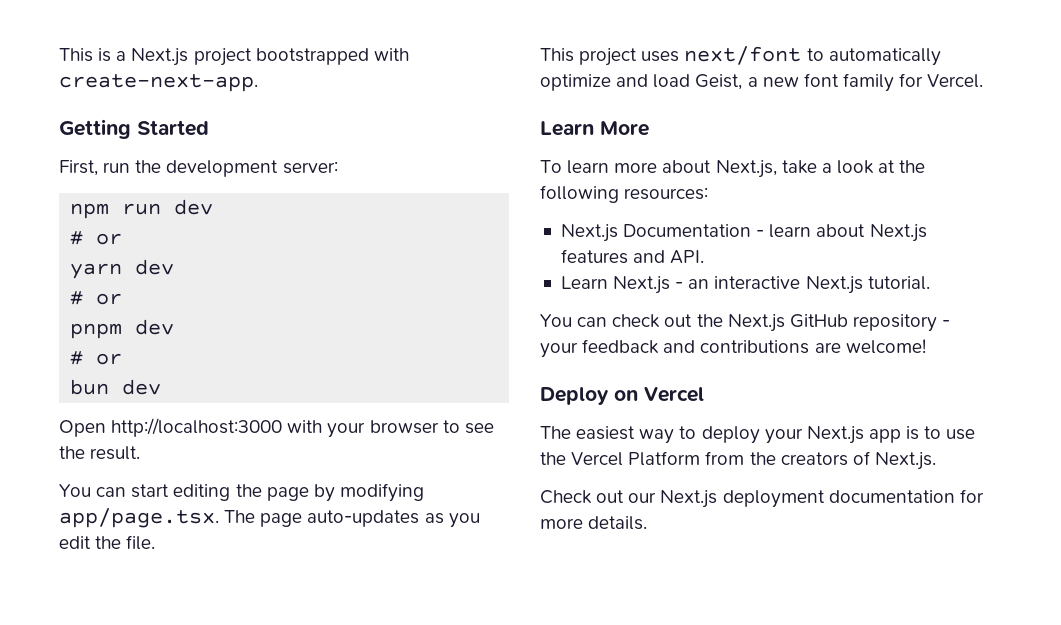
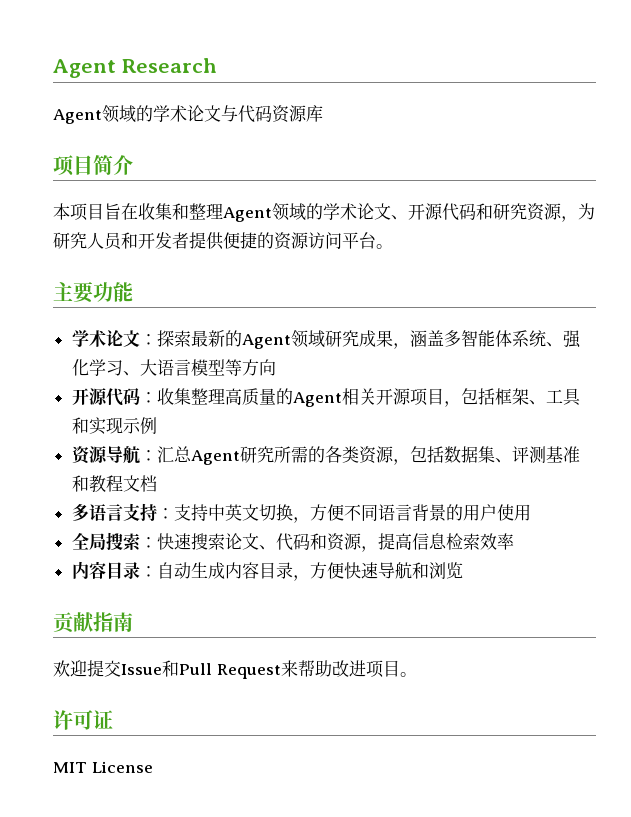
[59,48,409,66] [59,74,258,92] [59,119,209,139] [59,160,338,177] [70,199,214,219] [70,231,123,245] [70,259,175,279] [70,291,123,305] [70,319,175,339] [70,351,123,365] [70,379,162,395] [59,418,494,438] [59,446,141,460] [59,483,424,502] [59,508,480,528] [59,535,156,550] [540,46,941,66] [540,73,984,92] [540,121,649,136] [540,160,926,178] [540,185,709,203] [560,224,927,242] [560,249,705,264] [560,276,930,294] [540,314,951,332] [540,339,926,358] [540,387,704,405] [540,426,976,444] [540,451,936,470] [540,489,984,508] [540,516,648,530] This is a Next.js project bootstrapped with create-next-app. // Getting Started // First, run the development server: // npm run dev // # or // yarn dev // # or // pnpm dev // # or // bun dev // Open http://localhost:3000 with your browser to see the result. // You can start editing the page by modifying app/page.tsx. The page auto-updates as you edit the file. // This project uses next/font to automatically optimize and load Geist, a new font family for Vercel. // Learn More // To learn more about Next.js, take a look at the following resources: // Next.js Documentation - learn about Next.js features and API. // Learn Next.js - an interactive Next.js tutorial. // You can check out the Next.js GitHub repository - your feedback and contributions are welcome! // Deploy on Vercel // The easiest way to deploy your Next.js app is to use the Vercel Platform from the creators of Next.js. // Check out our Next.js deployment documentation for more details. -> [53,58,217,78] [53,105,323,124] [53,155,133,176] [53,203,595,222] [53,232,393,250] [53,282,133,303] [71,330,581,349] [71,359,276,376] [71,388,581,407] [71,417,157,435] [71,446,580,465] [71,475,157,493] [71,503,531,523] [71,532,514,552] [71,561,463,581] [53,612,133,634] [53,660,417,679] [53,710,113,730] [53,761,153,773] Agent Research // Agent领域的学术论文与代码资源库 // 项目简介 // 本项目旨在收集和整理Agent领域的学术论文、开源代码和研究资源，为研究人员和开发者提供便捷的资源访问平台。 // 主要功能 // 学术论文：探索最新的Agent领域研究成果，涵盖多智能体系统、强化学习、大语言模型等方向 // 开源代码：收集整理高质量的Agent相关开源项目，包括框架、工具和实现示例 // 资源导航：汇总Agent研究所需的各类资源，包括数据集、评测基准和教程文档 // 多语言支持：支持中英文切换，方便不同语言背景的用户使用 // 全局搜索：快速搜索论文、代码和资源，提高信息检索效率 // 内容目录：自动生成内容目录，方便快速导航和浏览 // 贡献指南 // 欢迎提交Issue和Pull Request来帮助改进项目。 // 许可证 // MIT License

